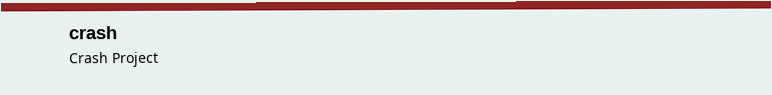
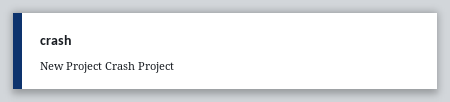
(117, 33) none -> [40,62,102,73] New Project

